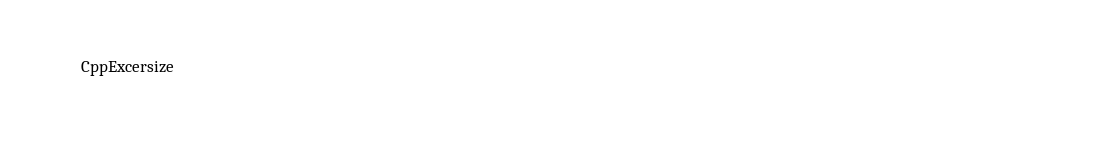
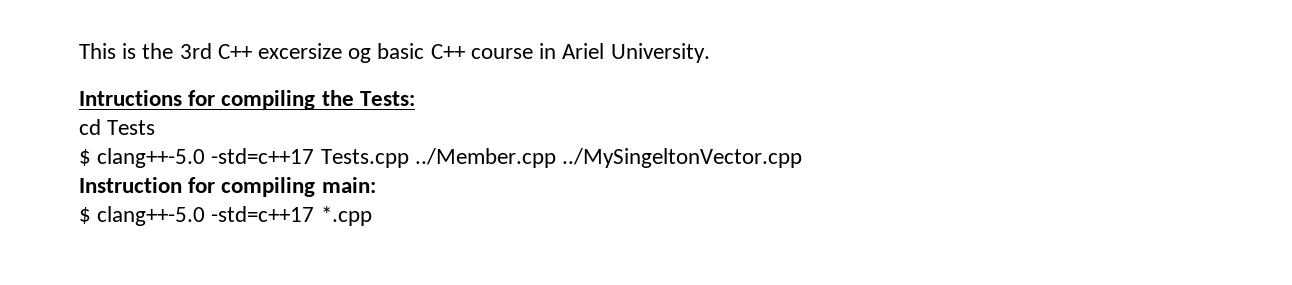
[81,61,174,76] CppExcersize -> [79,43,710,63] [79,90,415,110] [79,119,156,135] [79,148,803,168] [79,177,376,197] [79,206,372,226] This is the 3rd C++ excersize og basic C++ course in Ariel University. // Intructions for compiling the Tests: // cd Tests // $ clang++-5.0 -std=c++17 Tests.cpp ../Member.cpp ../MySingeltonVector.cpp // Instruction for compiling main: // $ clang++-5.0 -std=c++17 *.cpp

